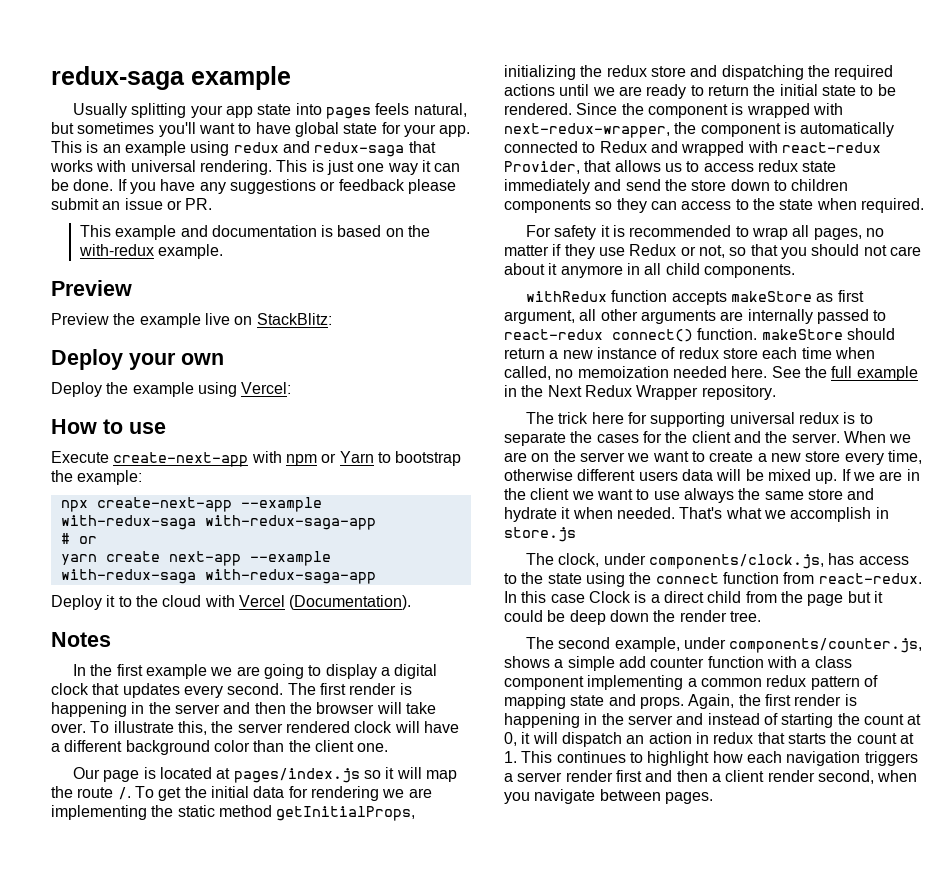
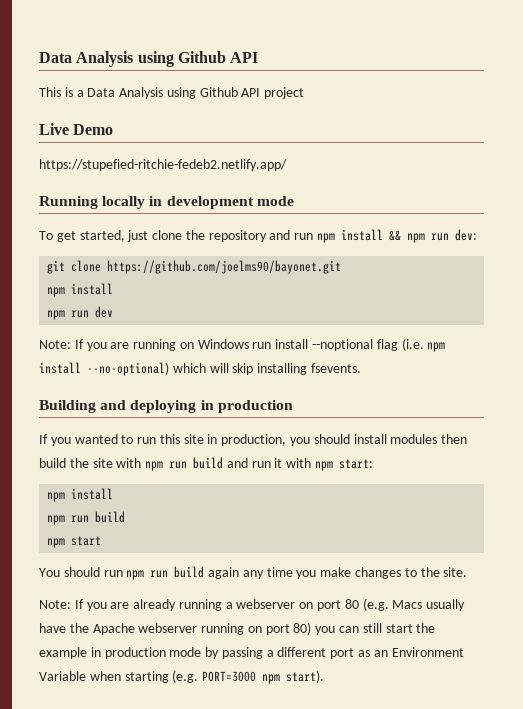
[51,66,291,90] [73,103,467,119] [51,122,471,137] [51,141,436,157] [50,160,461,175] [51,179,456,194] [51,198,213,210] [79,225,431,240] [78,244,224,259] [51,280,132,296] [51,313,332,328] [51,349,224,370] [51,382,292,397] [51,419,166,434] [51,451,462,467] [51,470,143,485] [60,497,322,512] [60,515,376,530] [60,533,97,544] [60,551,331,566] [60,569,376,584] [51,595,412,610] [51,632,111,647] [73,664,438,679] [51,683,412,698] [51,702,436,717] [51,721,459,735] [51,740,389,755] [73,767,458,783] [51,786,432,801] [51,805,416,821] [504,65,894,80] [504,84,896,99] [504,103,843,118] [504,122,895,138] [504,141,881,156] [504,160,837,174] [504,179,849,194] [504,198,924,213] [526,225,885,240] [504,244,921,259] [504,263,795,278] [526,290,864,305] [504,309,887,324] [504,328,895,342] [504,347,875,359] [504,366,918,381] [504,385,776,400] [526,412,873,427] [504,431,912,446] [504,450,922,465] [504,469,920,484] [504,488,875,503] [504,507,889,522] [504,527,576,542] [526,553,909,569] [504,572,922,587] [504,591,883,606] [504,610,761,625] [526,637,923,653] [504,656,852,671] [504,675,878,690] [504,694,857,709] [504,713,922,728] [504,732,914,747] [504,751,918,766] [504,770,918,784] [504,789,713,804] redux-saga example // Usually splitting your app state into pages feels natural, but sometimes you'll want to have global state for your app. This is an example using redux and redux-saga that works with universal rendering. This is just one way it can be done. If you have any suggestions or feedback please submit an issue or PR. // This example and documentation is based on the with-redux example. // Preview // Preview the example live on StackBlitz: // Deploy your own // Deploy the example using Vercel: // How to use // Execute create-next-app with npm or Yarn to bootstrap the example: // npx create-next-app --example with-redux-saga with-redux-saga-app // # or // yarn create next-app --example with-redux-saga with-redux-saga-app // Deploy it to the cloud with Vercel (Documentation). // Notes // In the first example we are going to display a digital clock that updates every second. The first render is happening in the server and then the browser will take over. To illustrate this, the server rendered clock will have a different background color than the client one. // Our page is located at pages/index.js so it will map the route /. To get the initial data for rendering we are implementing the static method getInitialProps, initializing the redux store and dispatching the required actions until we are ready to return the initial state to be rendered. Since the component is wrapped with next-redux-wrapper, the component is automatically connected to Redux and wrapped with react-redux Provider, that allows us to access redux state immediately and send the store down to children components so they can access to the state when required. // For safety it is recommended to wrap all pages, no matter if they use Redux or not, so that you should not care about it anymore in all child components. // withRedux function accepts makeStore as first argument, all other arguments are internally passed to react-redux connect() function. makeStore should return a new instance of redux store each time when called, no memoization needed here. See the full example in the Next Redux Wrapper repository. // The trick here for supporting universal redux is to separate the cases for the client and the server. When we are on the server we want to create a new store every time, otherwise different users data will be mixed up. If we are in the client we want to use always the same store and hydrate it when needed. That's what we accomplish in store.js // The clock, under components/clock.js, has access to the state using the connect function from react-redux. In this case Clock is a direct child from the page but it could be deep down the render tree. // The second example, under components/counter.js, shows a simple add counter function with a class component implementing a common redux pattern of mapping state and props. Again, the first render is happening in the server and instead of starting the count at 0, it will dispatch an action in redux that starts the count at 1. This continues to highlight how each navigation triggers a server render first and then a client render second, when you navigate between pages. -> [39,51,259,67] [39,87,305,99] [39,123,114,135] [39,159,287,171] [39,196,294,209] [39,229,478,243] [47,260,342,274] [47,283,114,297] [47,306,114,320] [39,338,446,352] [39,362,361,376] [39,400,293,413] [39,434,468,446] [39,457,374,471] [47,488,114,502] [47,511,126,525] [47,536,102,548] [39,566,468,580] [39,598,466,611] [39,622,436,635] [39,647,464,659] [39,670,325,684] Data Analysis using Github API // This is a Data Analysis using Github API project // Live Demo // https://stupefied-ritchie-fedeb2.netlify.app/ // Running locally in development mode // To get started, just clone the repository and run npm install && npm run dev: // git clone https://github.com/joelms90/bayonet.git // npm install // npm run dev // Note: If you are running on Windows run install --noptional flag (i.e. npm install --no-optional) which will skip installing fsevents. // Building and deploying in production // If you wanted to run this site in production, you should install modules then build the site with npm run build and run it with npm start: // npm install // npm run build // npm start // You should run npm run build again any time you make changes to the site. // Note: If you are already running a webserver on port 80 (e.g. Macs usually have the Apache webserver running on port 80) you can still start the example in production mode by passing a different port as an Environment Variable when starting (e.g. PORT=3000 npm start).

